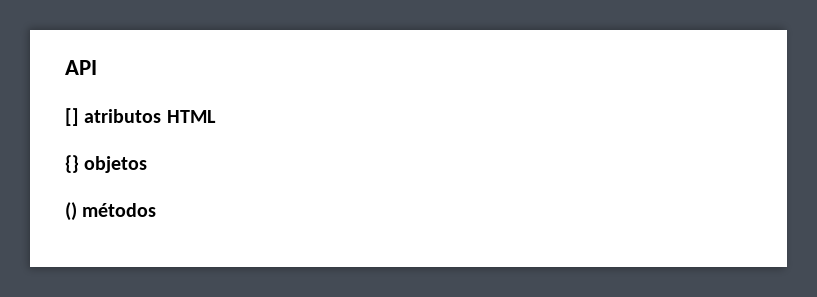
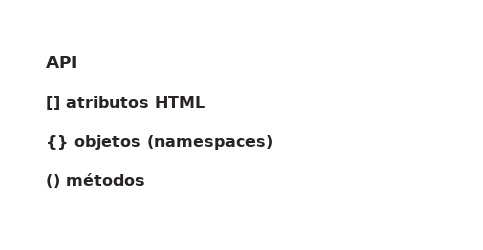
(148, 164) none -> [147,135,273,150] (namespaces)

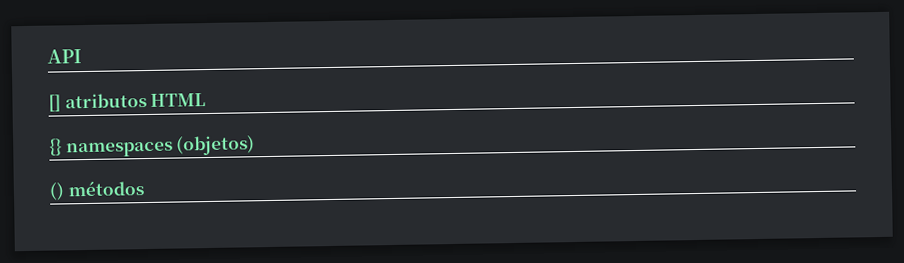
[74,135,273,150] objetos (namespaces) -> [65,135,256,158] namespaces (objetos)

